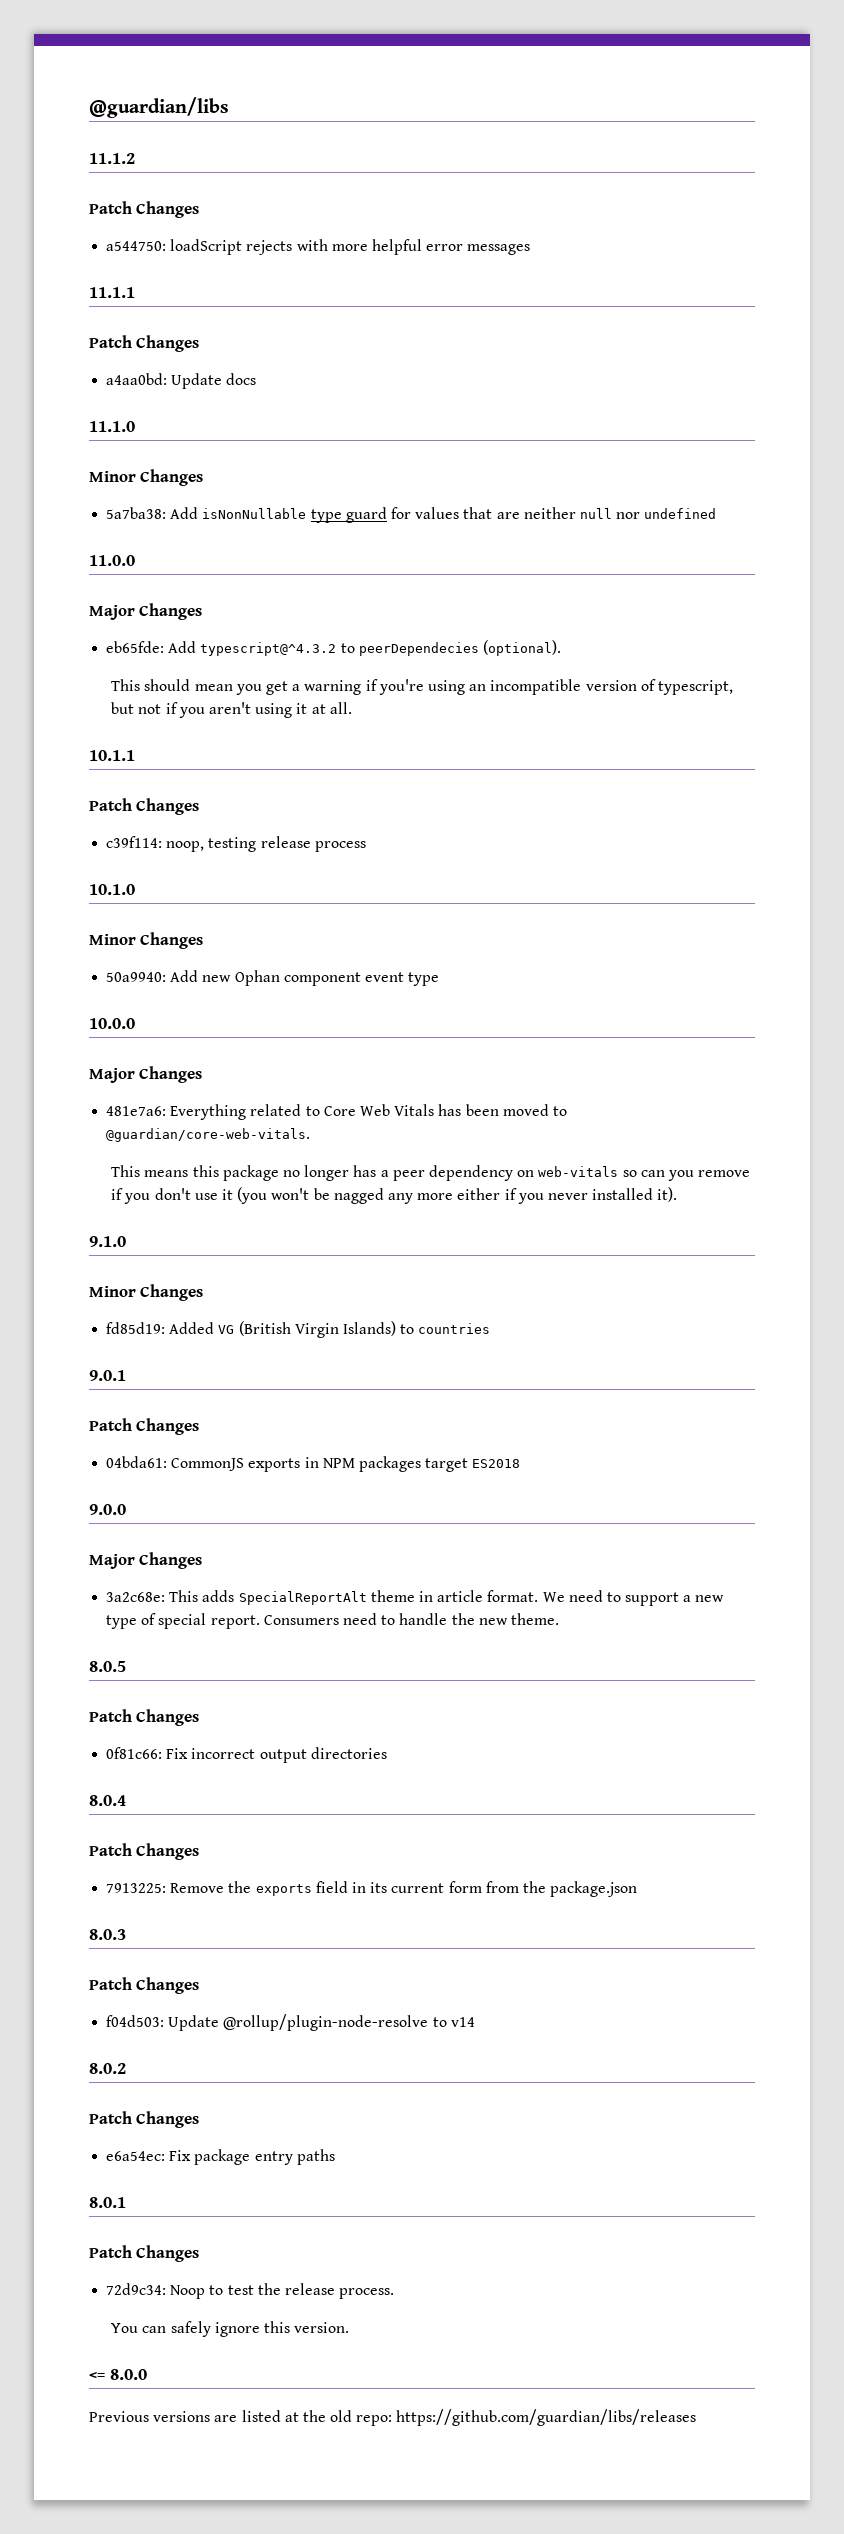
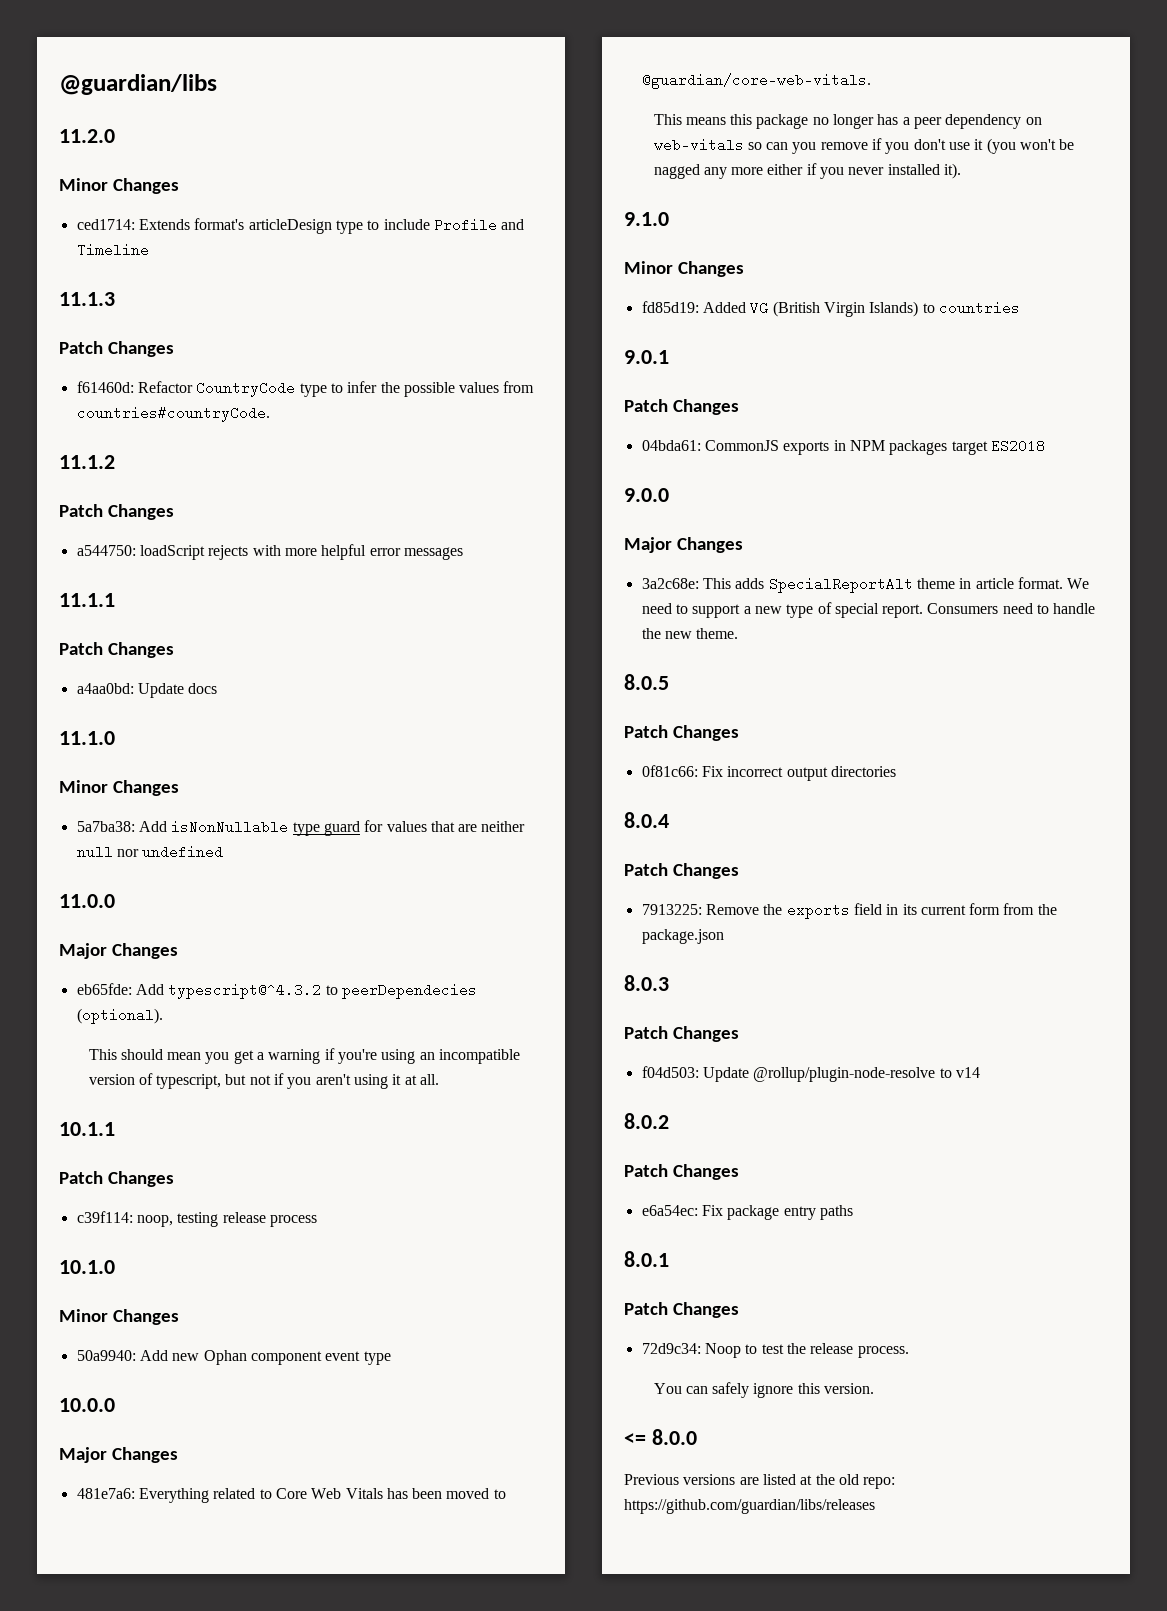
(229, 107) none -> [59,129,115,143] [59,178,179,194] [76,218,525,234] [76,243,149,257] [59,292,115,306] [59,341,174,357] [76,381,535,397] [76,406,270,422] // 11.2.0 // Minor Changes // ced1714: Extends format's articleDesign type to include Profile and Timeline // 11.1.3 // Patch Changes // f61460d: Refactor CountryCode type to infer the possible values from countries#countryCode.

